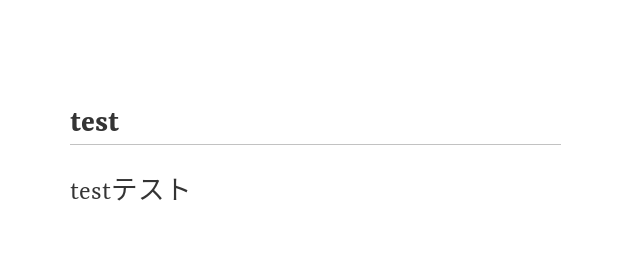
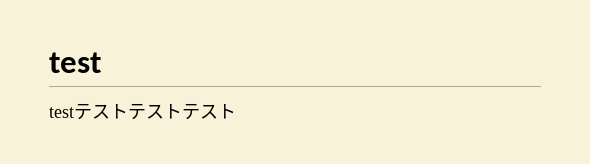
(192, 189) none -> [128,103,236,120] テストテスト

